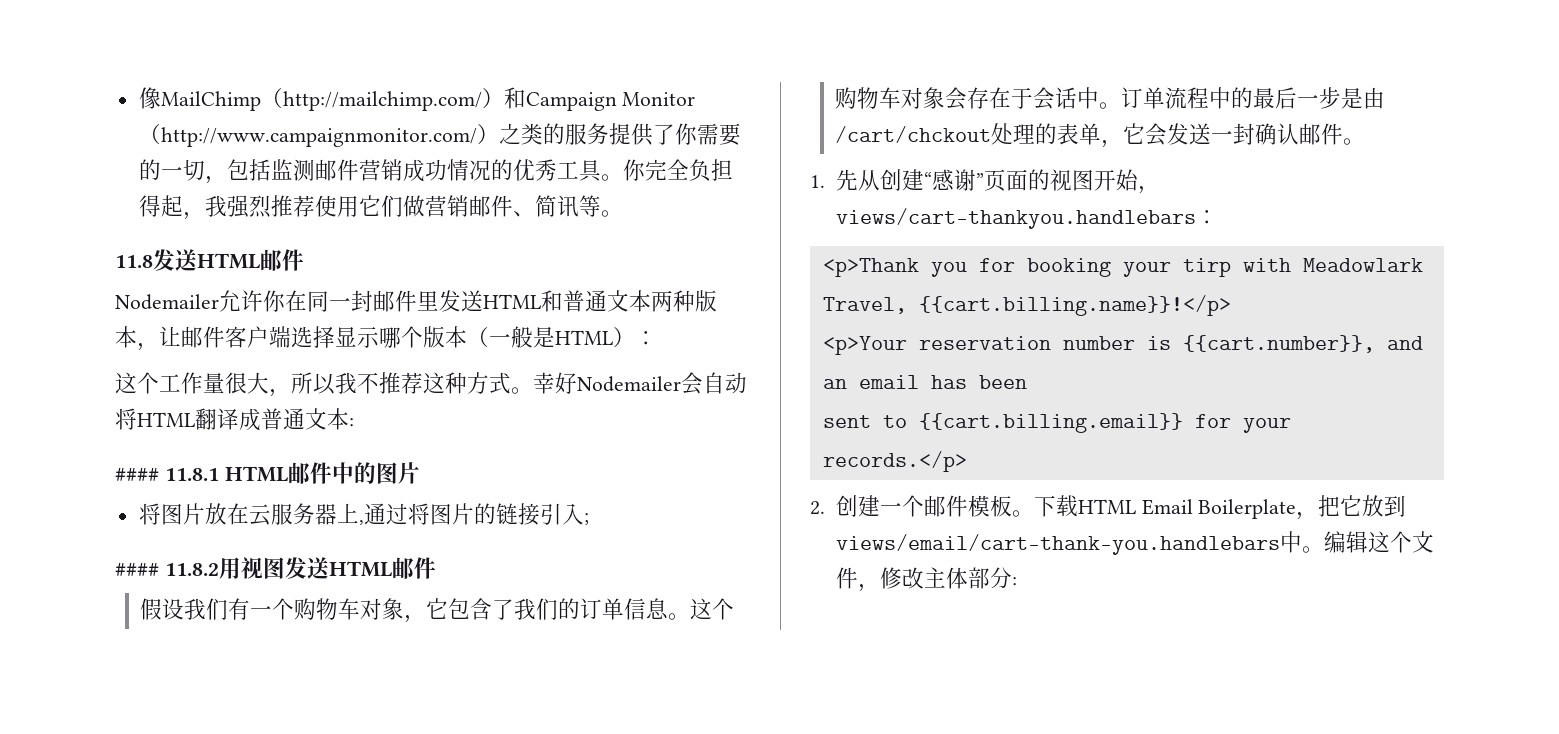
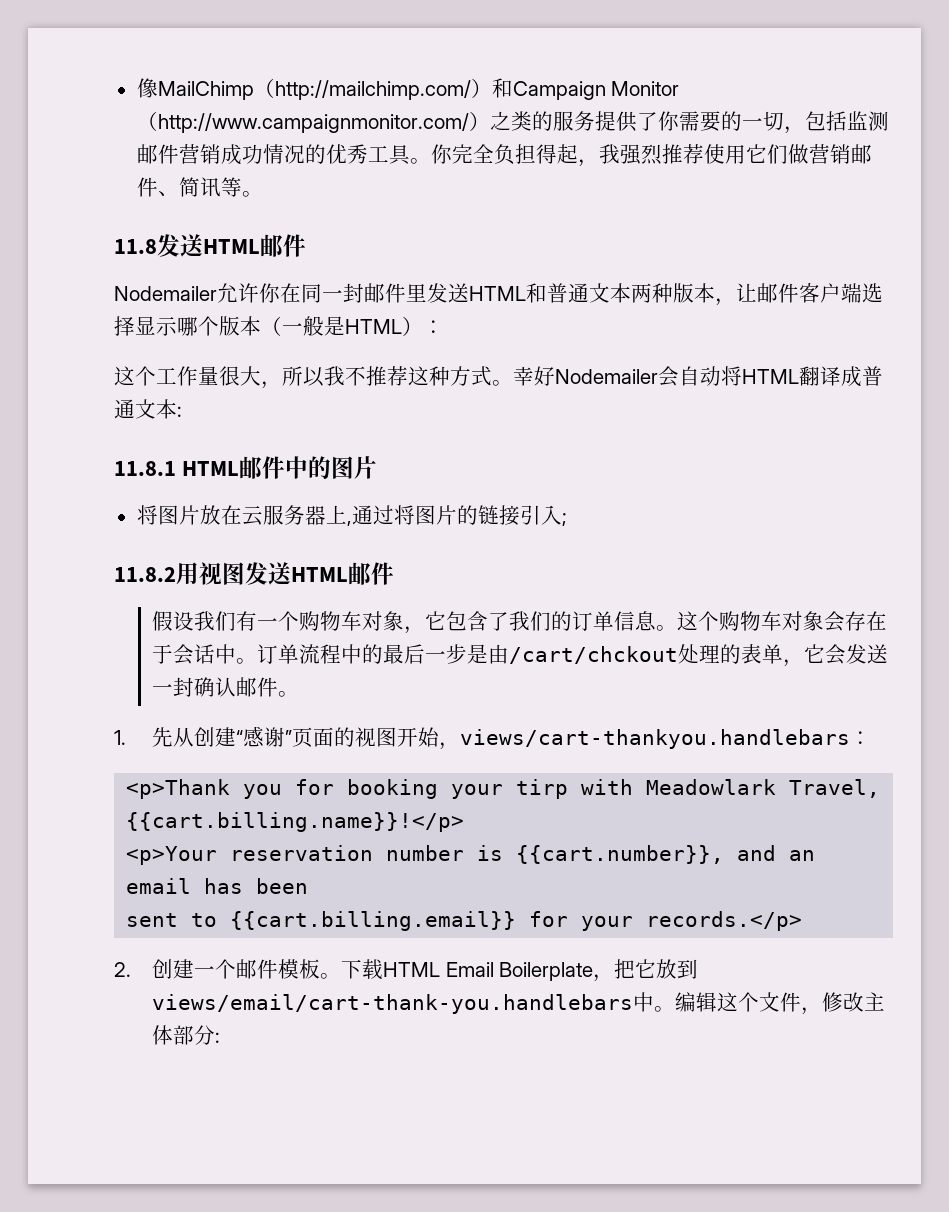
[115,468,159,481] #### -> (182, 411) none
[115,563,159,576] #### -> (567, 519) none

